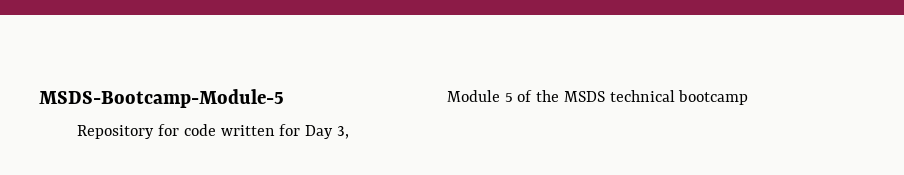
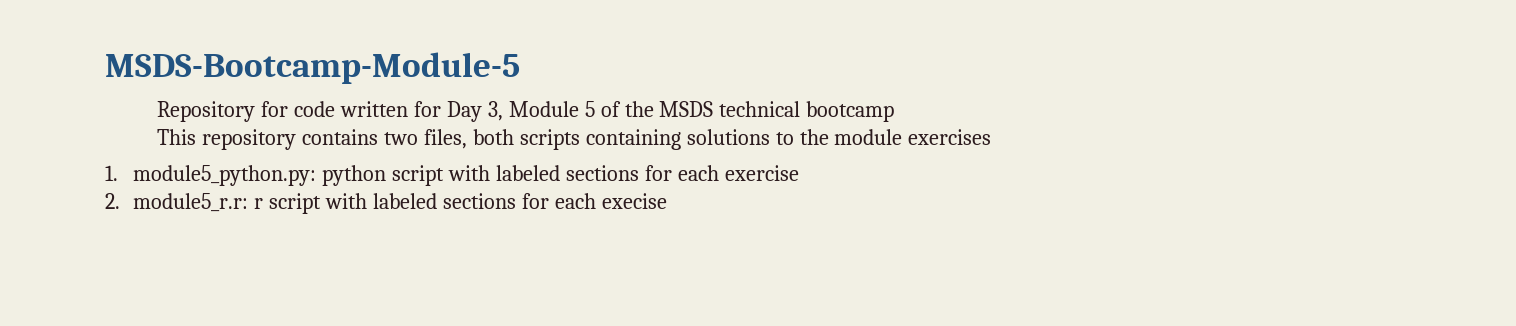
(749, 97) none -> [157,129,992,150] [105,165,799,186] [105,193,667,214] // This repository contains two files, both scripts containing solutions to the module exercises // 1. module5_python.py: python script with labeled sections for each exercise // 2. module5_r.r: r script with labeled sections for each execise

